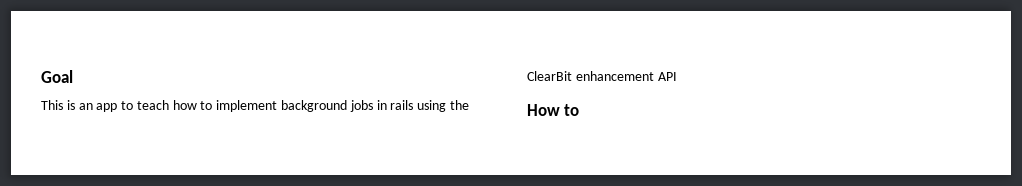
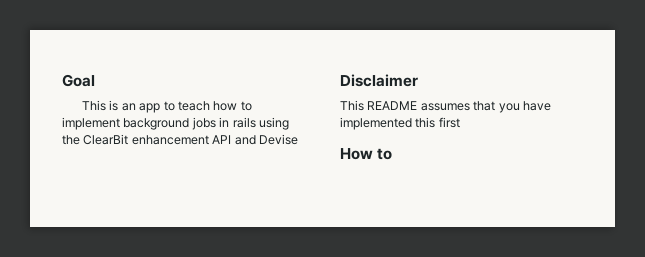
(677, 76) none -> [234,134,298,145] [340,74,418,87] [340,100,551,113] [340,117,460,130] and Devise // Disclaimer // This README assumes that you have implemented this first

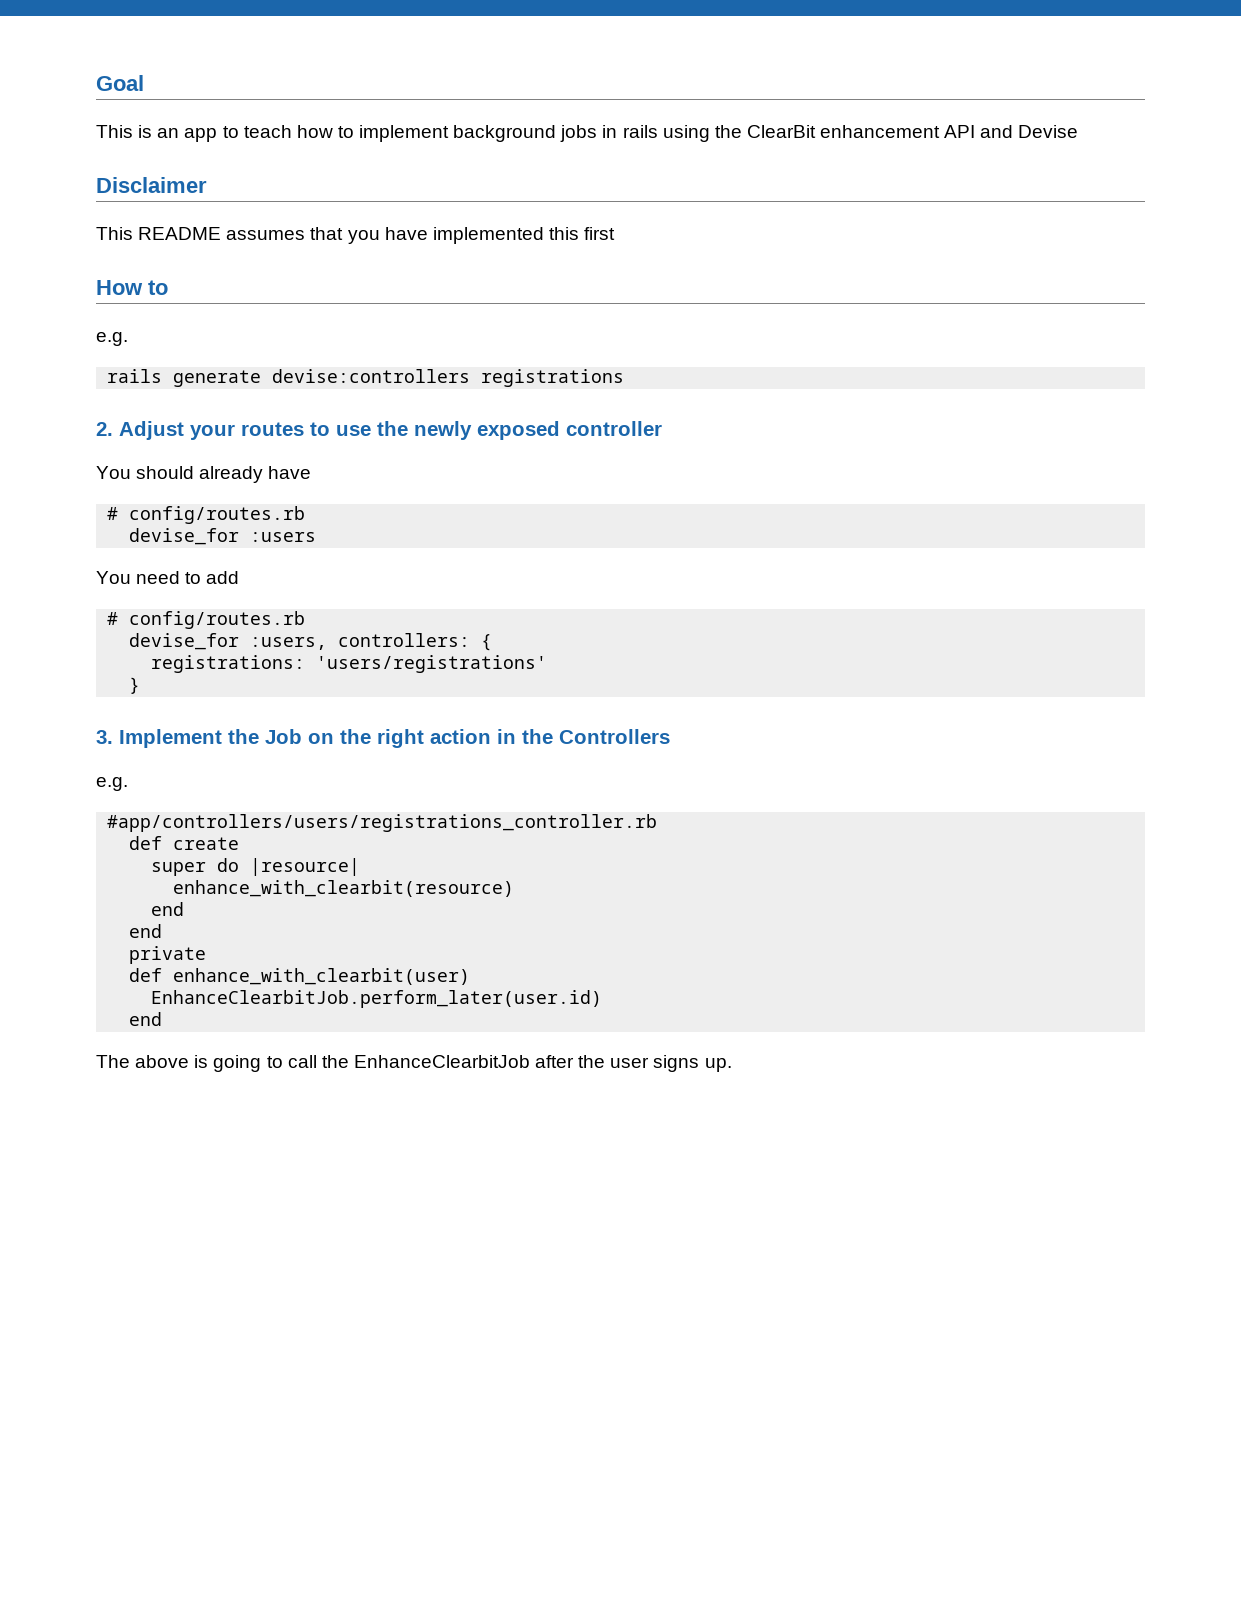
(393, 154) none -> [96,332,128,346] [107,369,625,387] [96,421,662,440] [96,466,312,483] [107,506,306,524] [129,528,317,545] [96,571,240,584] [107,611,306,629] [129,633,493,651] [151,655,548,673] [129,677,141,694] [96,729,670,748] [96,777,128,791] [107,814,658,832] [129,836,240,850] [151,858,361,876] [173,880,515,897] [151,902,185,916] [129,924,163,938] [129,946,207,964] [129,968,471,985] [151,990,603,1008] [129,1012,163,1026] [96,1055,732,1072] // e.g. // rails generate devise:controllers registrations // 2. Adjust your routes to use the newly exposed controller // You should already have // # config/routes.rb // devise_for :users // You need to add // # config/routes.rb // devise_for :users, controllers: { // registrations: 'users/registrations' // } // 3. Implement the Job on the right action in the Controllers // e.g. // #app/controllers/users/registrations_controller.rb // def create // super do |resource| // enhance_with_clearbit(resource) // end // end // private // def enhance_with_clearbit(user) // EnhanceClearbitJob.perform_later(user.id) // end // The above is going to call the EnhanceClearbitJob after the user signs up.

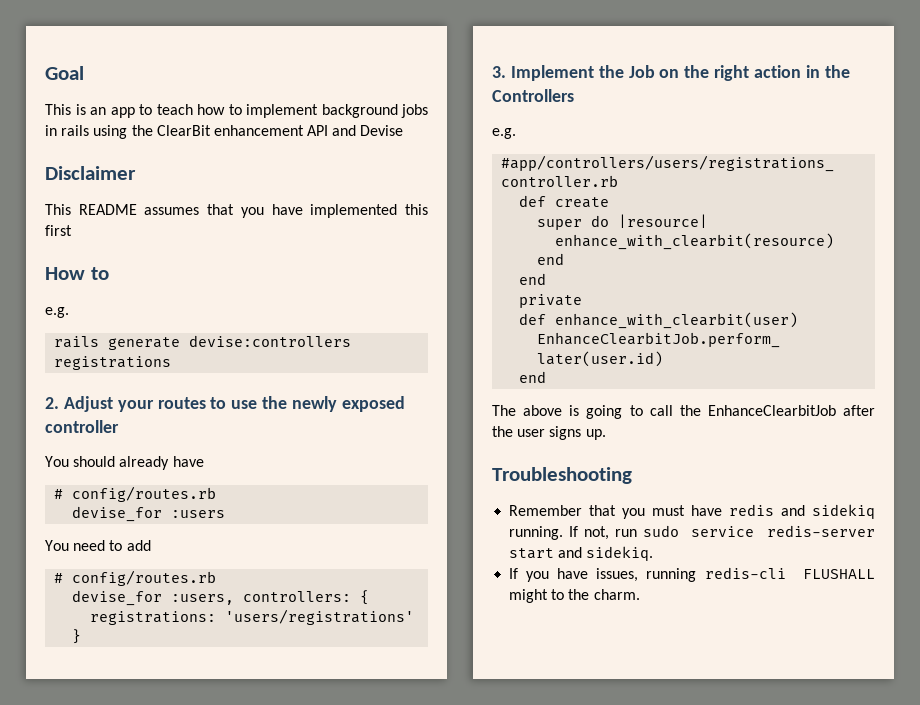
(732, 1065) none -> [492,467,632,484] [509,504,875,519] [509,525,875,540] [509,546,654,561] [509,567,875,582] [509,589,640,603] // Troubleshooting // Remember that you must have redis and sidekiq running. If not, run sudo service redis-server start and sidekiq. // If you have issues, running redis-cli FLUSHALL might to the charm.

